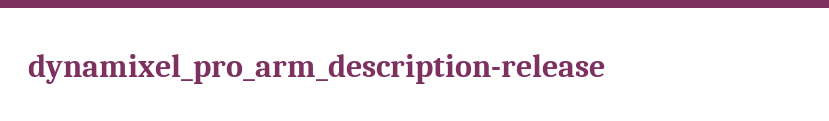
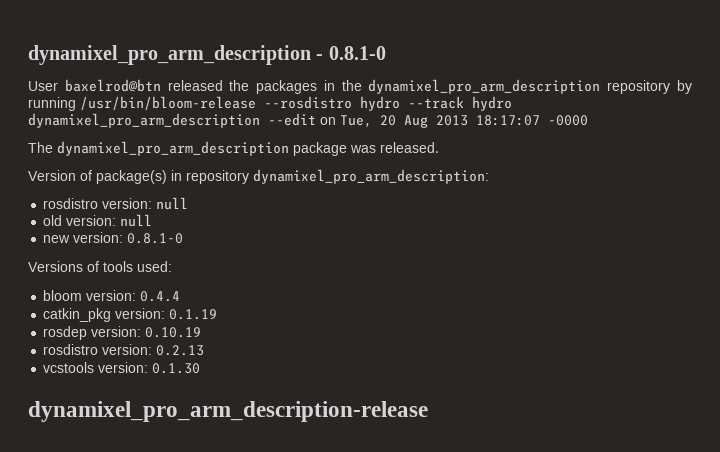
(28, 69) none -> [28,45,386,65] [28,79,692,94] [28,96,512,111] [28,113,588,128] [28,141,439,156] [28,169,489,184] [43,197,189,210] [43,214,153,227] [43,232,184,244] [28,261,172,272] [43,290,181,302] [43,308,218,322] [43,326,202,340] [43,344,205,356] [43,362,201,374] dynamixel_pro_arm_description - 0.8.1-0 // User baxelrod@btn released the packages in the dynamixel_pro_arm_description repository by running /usr/bin/bloom-release --rosdistro hydro --track hydro dynamixel_pro_arm_description --edit on Tue, 20 Aug 2013 18:17:07 -0000 // The dynamixel_pro_arm_description package was released. // Version of package(s) in repository dynamixel_pro_arm_description: // rosdistro version: null // old version: null // new version: 0.8.1-0 // Versions of tools used: // bloom version: 0.4.4 // catkin_pkg version: 0.1.19 // rosdep version: 0.10.19 // rosdistro version: 0.2.13 // vcstools version: 0.1.30 //

